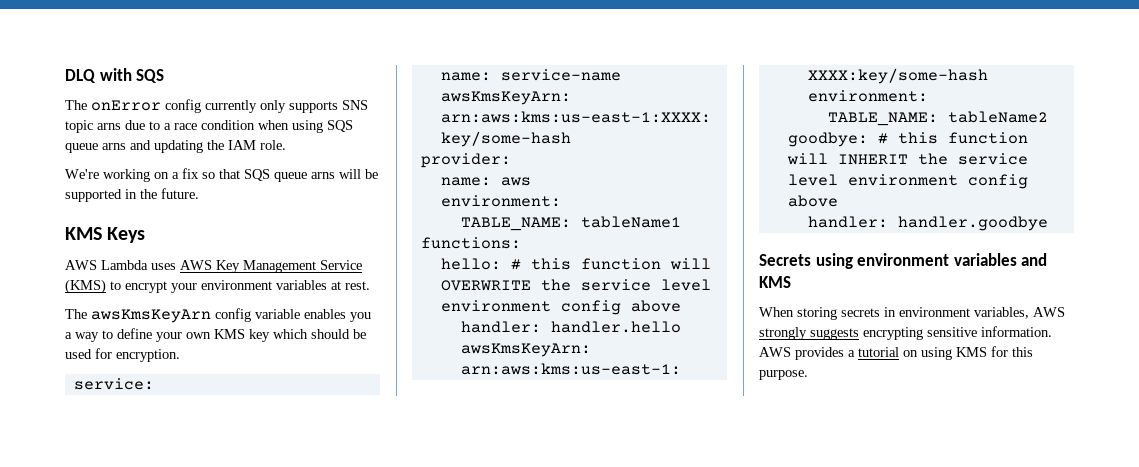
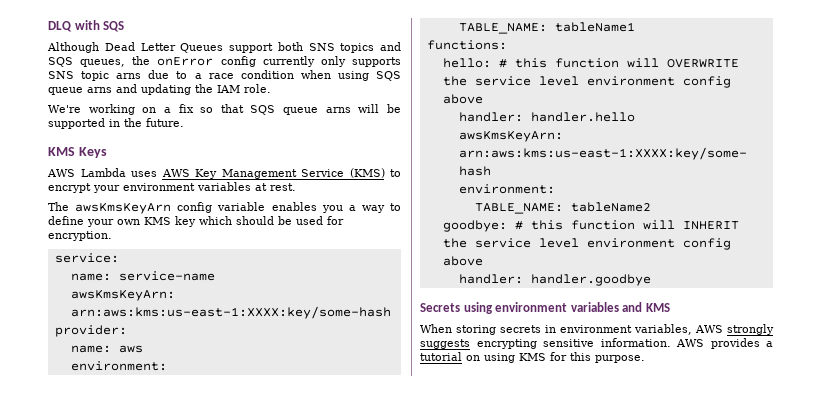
[65,100,87,110] The -> [47,42,401,53] [48,56,151,67] Although Dead Letter Queues support both SNS topics and SQS queues, the

